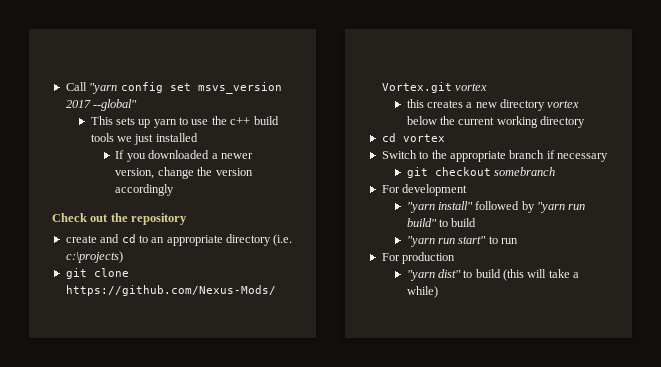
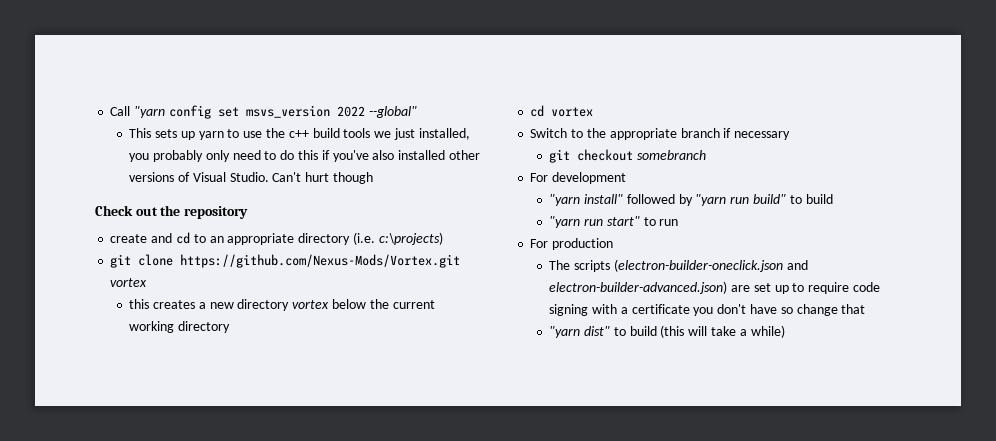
[65,100,91,108] 2017 -> [336,106,365,117] 2022
[155,133,198,142] [115,150,253,162] [115,167,253,179] [115,184,175,196] installed // If you downloaded a newer version, change the version accordingly -> [418,128,470,140] [129,150,480,162] [129,172,373,184] installed, you probably only need to do this if you've also installed other versions of Visual Studio. Can't hurt though
(456, 258) none -> [549,259,808,272] [549,281,880,294] [549,304,866,316] // The scripts (electron-builder-oneclick.json and electron-builder-advanced.json) are set up to require code signing with a certificate you don't have so change that

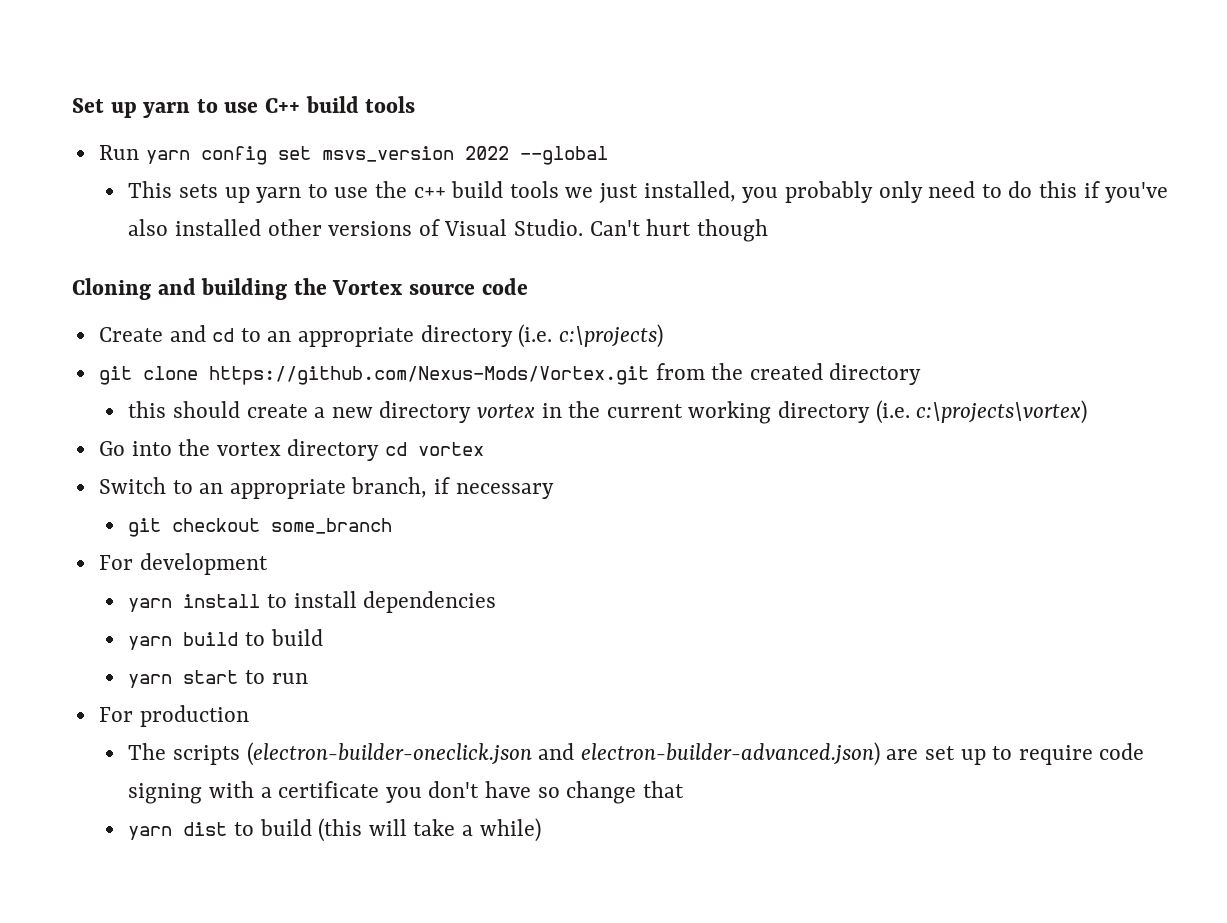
[110,106,166,118] Call "yarn -> [72,96,416,118] [98,145,190,164] Set up yarn to use C++ build tools // Run yarn
[368,106,417,118] --global" -> [519,146,608,165] --global
[95,205,248,219] [110,234,148,243] Check out the repository // create -> [72,278,528,300] [98,327,163,342] Cloning and building the Vortex source code // Create
[110,278,148,287] [129,299,196,309] vortex // this creates -> [655,363,922,385] [128,401,308,418] from the created directory // this should create
[331,299,366,309] below -> [541,403,562,418] in
(231, 327) // -> [875,400,1088,424] [98,439,380,461] (i.e. c:\projects\vortex) // Go into the vortex directory
[586,128,720,140] the appropriate branch -> [199,477,428,499] an appropriate branch,
[637,150,707,160] somebranch -> [271,518,393,534] some_branch
[549,194,786,206] "yarn install" followed by "yarn run build" -> [128,591,497,613] [128,632,239,650] yarn install to install dependencies // yarn build
[549,216,640,228] "yarn run start" -> [128,670,239,688] yarn start
[549,326,611,338] "yarn dist" -> [128,822,228,840] yarn dist

